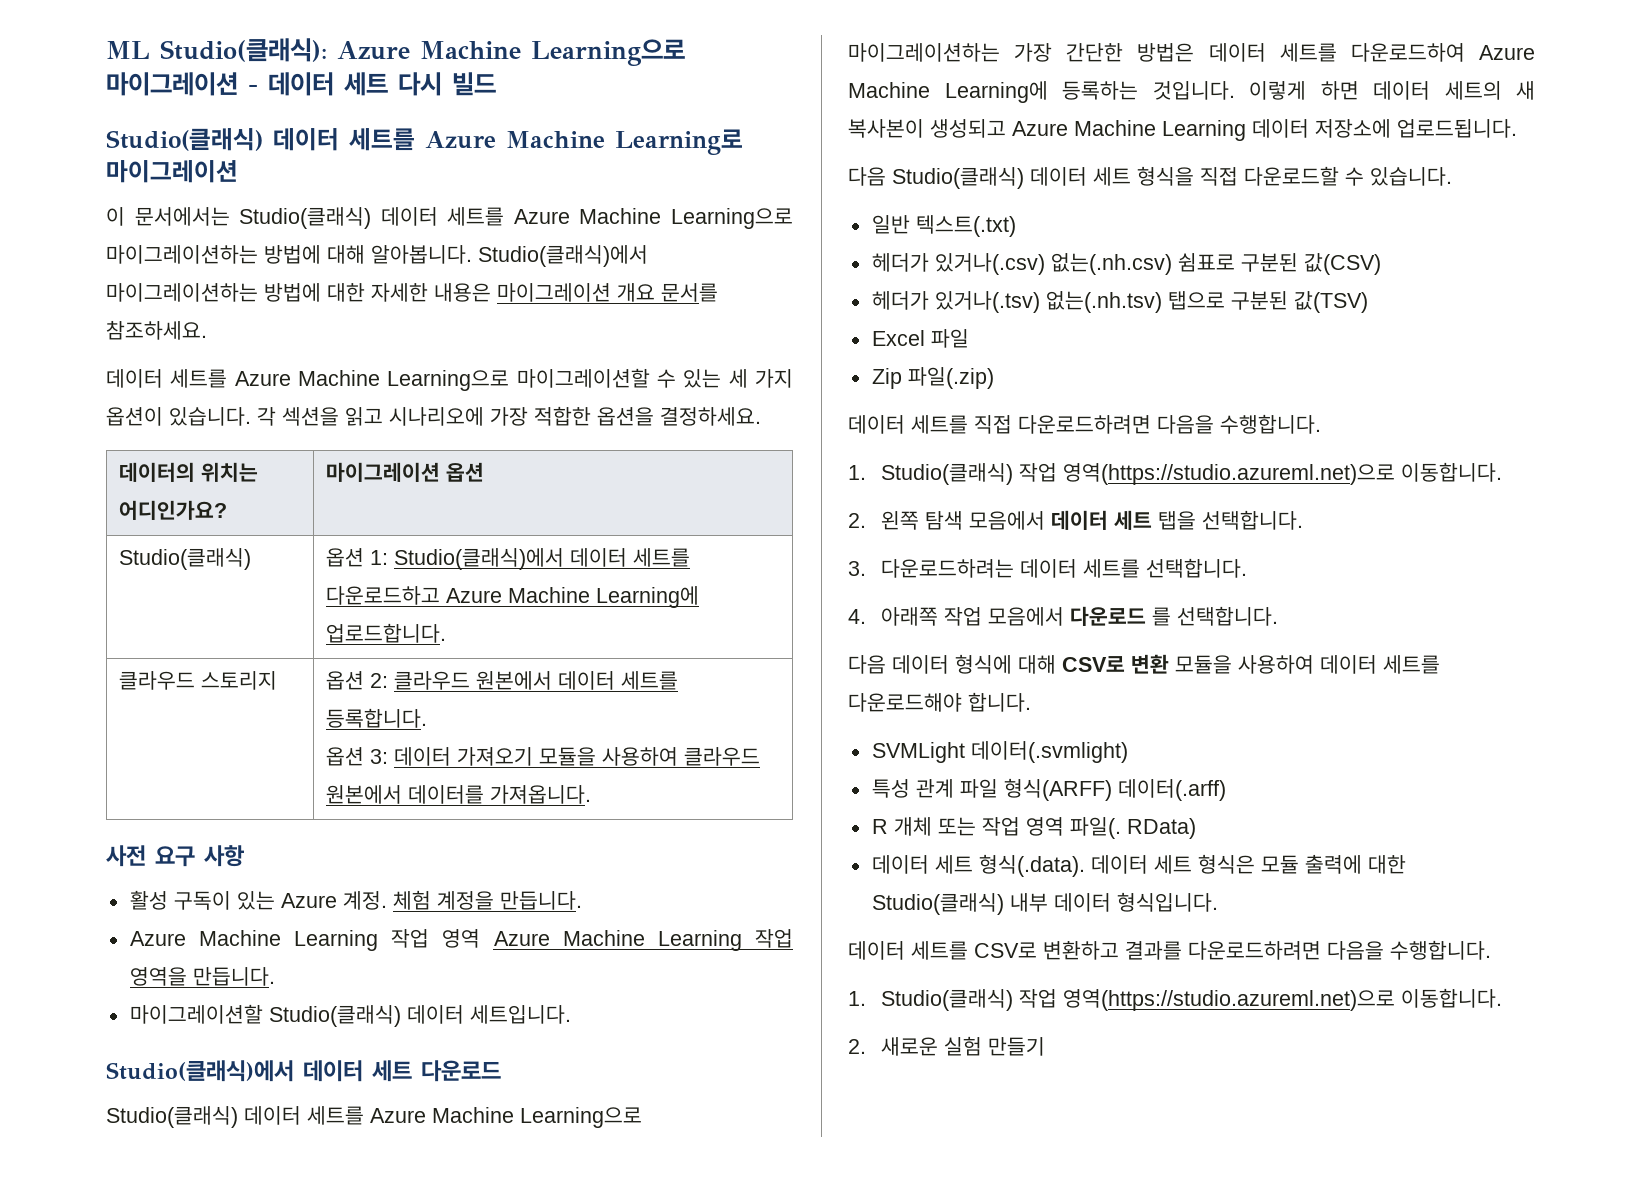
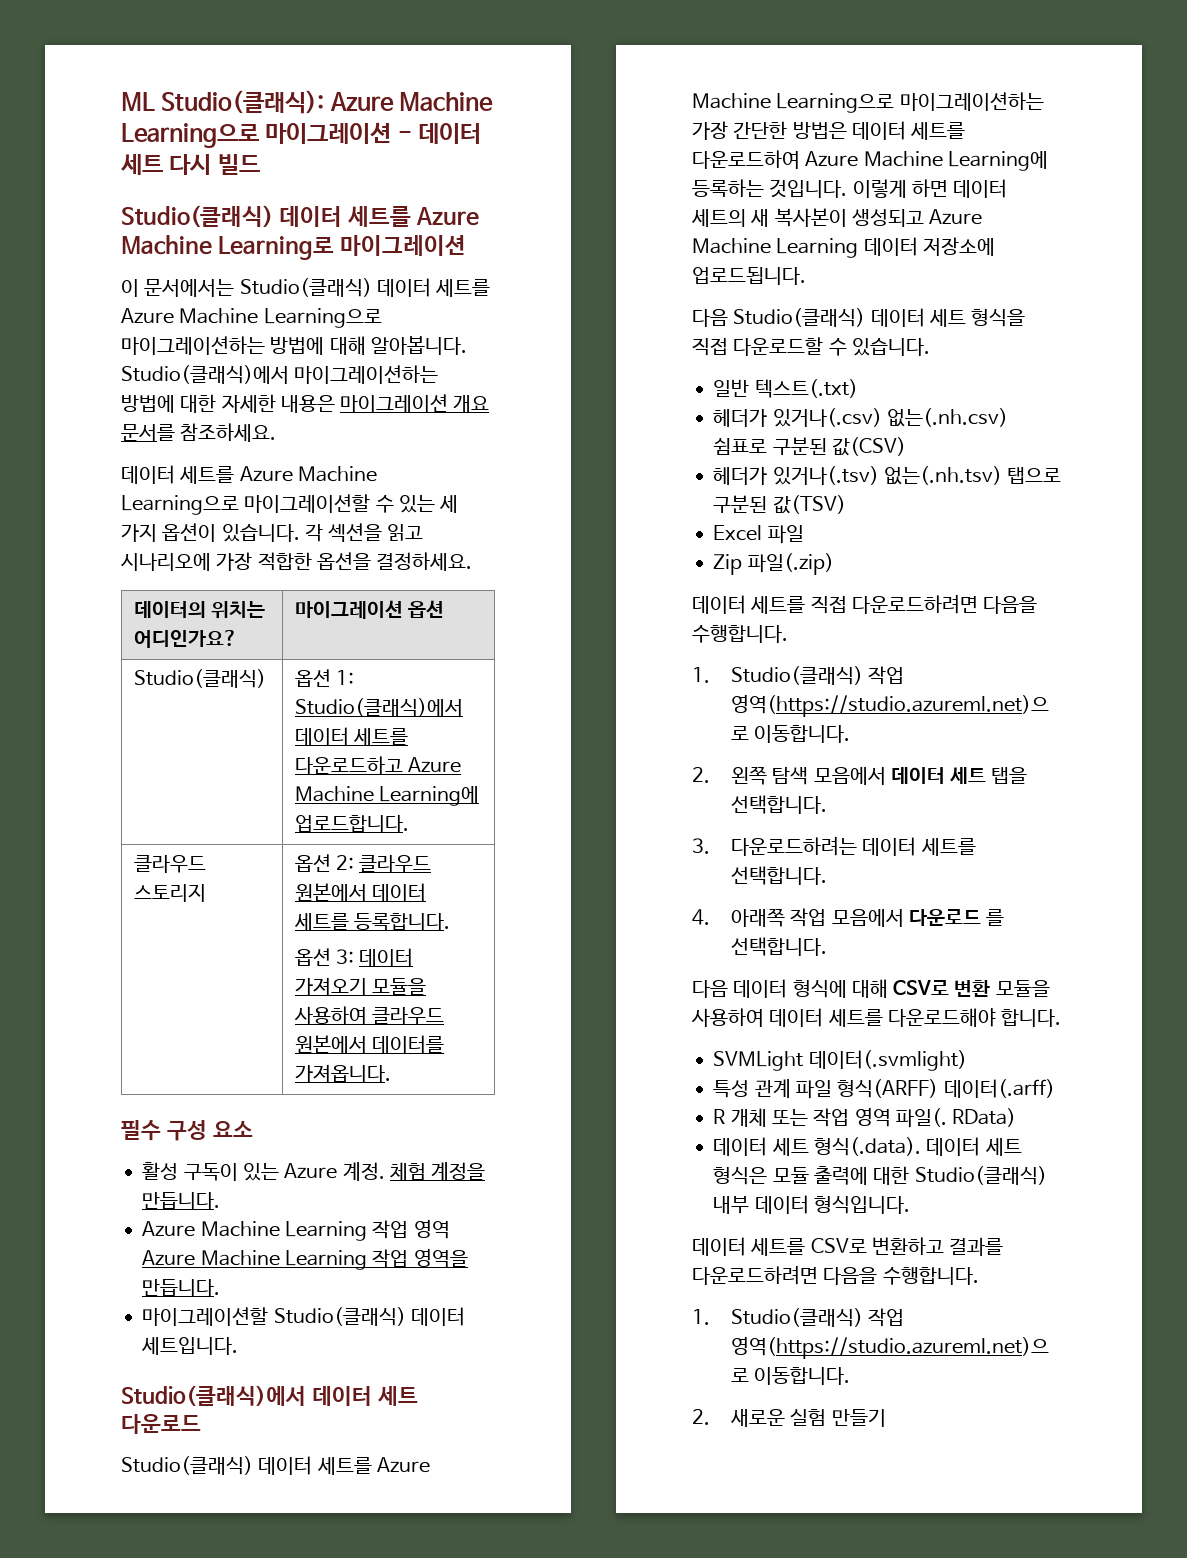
[106,845,244,867] 사전 요구 사항 -> [121,1120,253,1141] 필수 구성 요소

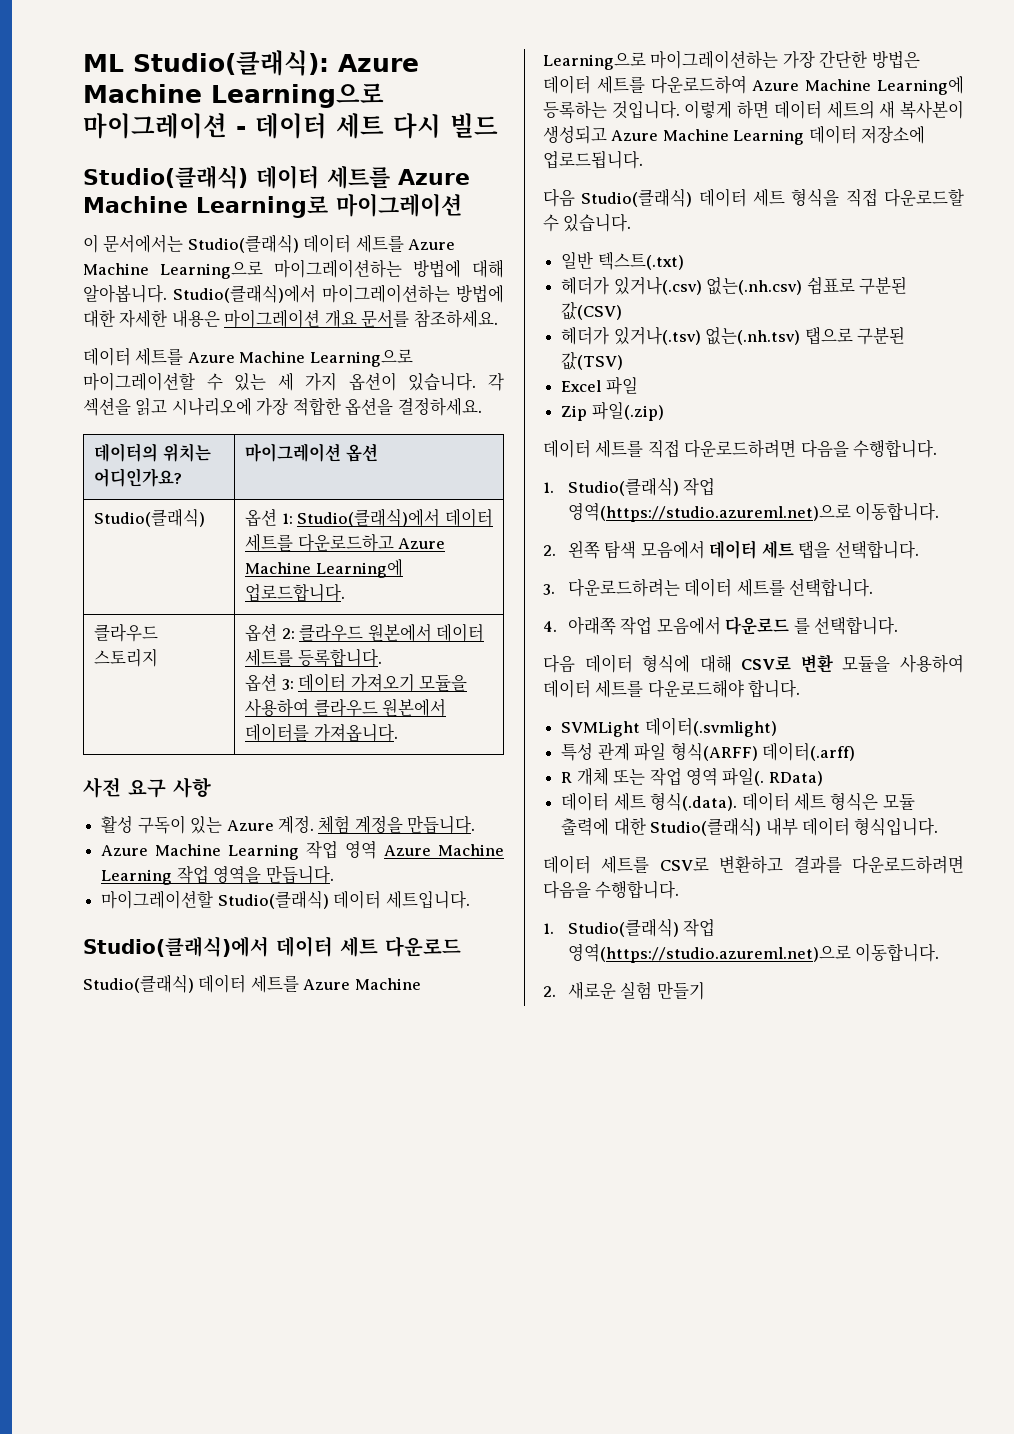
[121,1120,253,1141] 필수 구성 요소 -> [83,777,211,798] 사전 요구 사항

